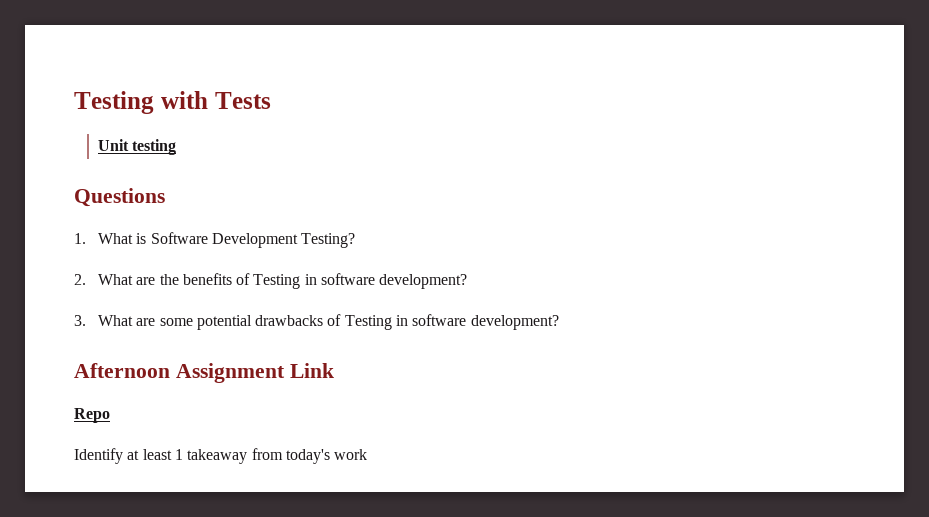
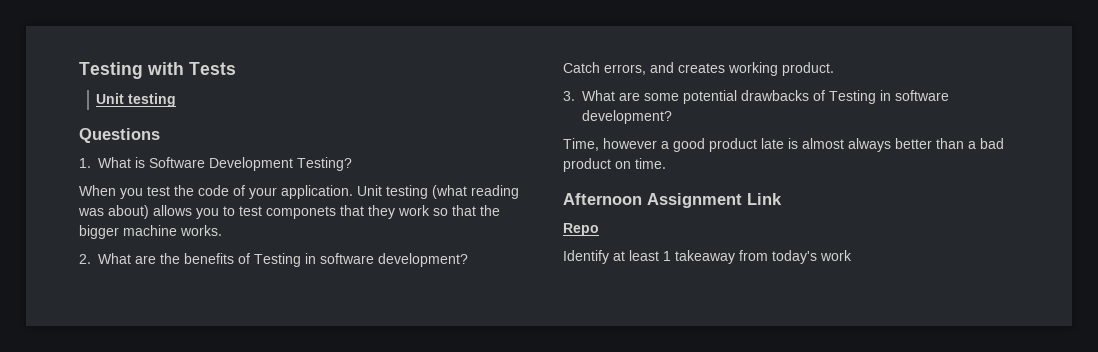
(356, 240) none -> [79,185,519,199] [78,205,500,219] [79,225,222,239] // When you test the code of your application. Unit testing (what reading was about) allows you to test componets that they work so that the bigger machine works.
(468, 281) none -> [563,62,834,76] // Catch errors, and creates working product.
(559, 322) none -> [563,138,1004,152] [563,158,666,172] // Time, however a good product late is almost always better than a bad product on time.

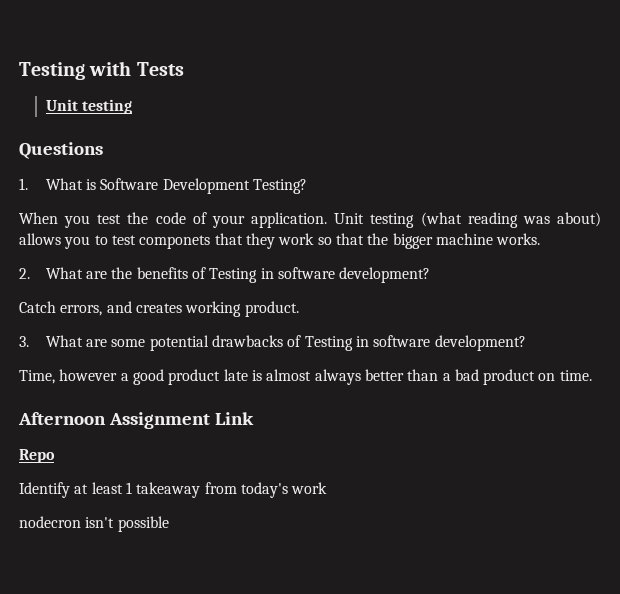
(852, 255) none -> [19,516,169,532] // nodecron isn't possible

